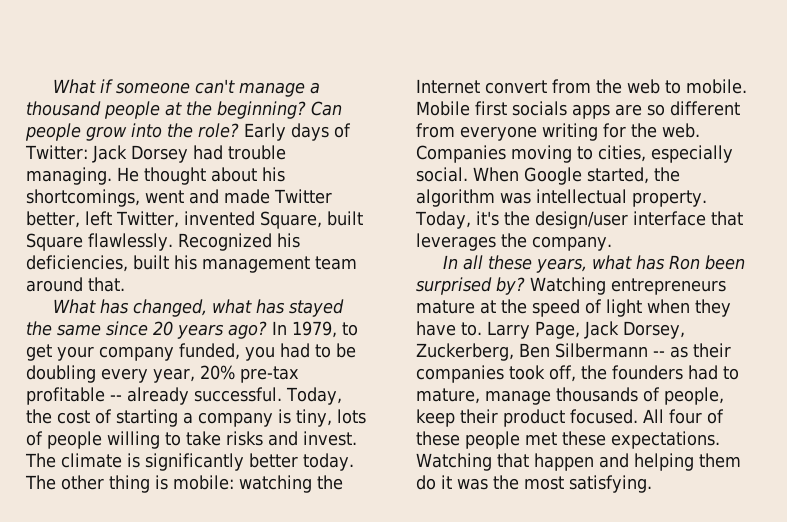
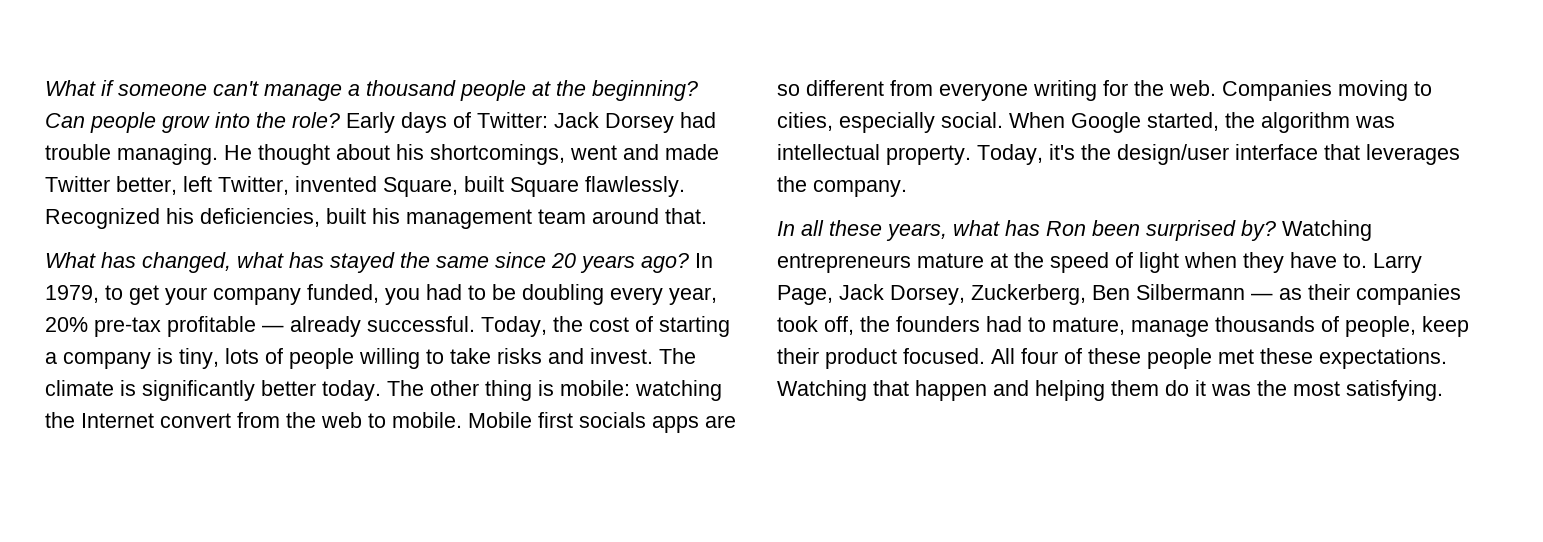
[110,395,122,401] -- -> [262,325,284,332] —
[653,351,665,357] -- -> [1251,293,1273,300] —

